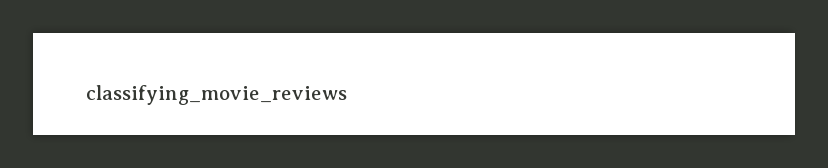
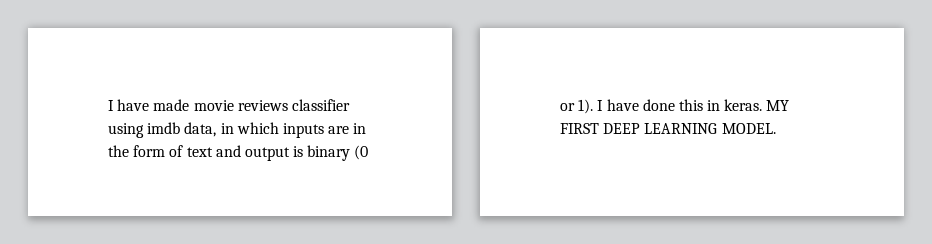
[86,85,347,105] classifying_movie_reviews -> [108,99,350,111] [108,122,367,138] [108,145,369,161] [560,99,790,114] [560,123,776,134] I have made movie reviews classifier using imdb data, in which inputs are in the form of text and output is binary (0 or 1). I have done this in keras. MY FIRST DEEP LEARNING MODEL.

